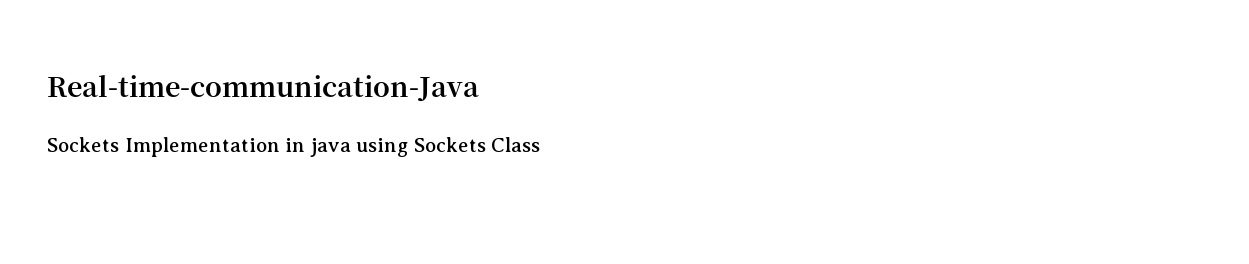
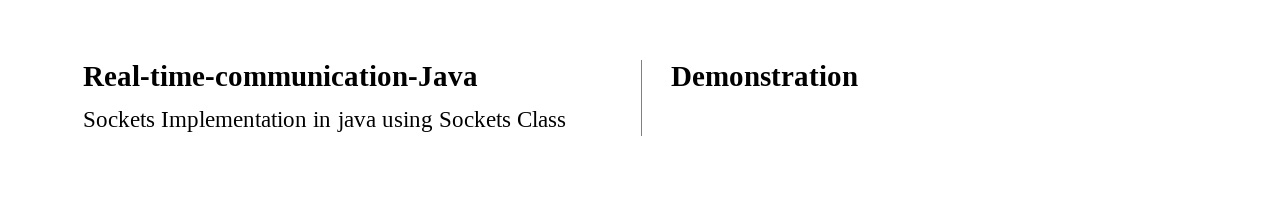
(541, 144) none -> [671,65,858,86] // Demonstration

